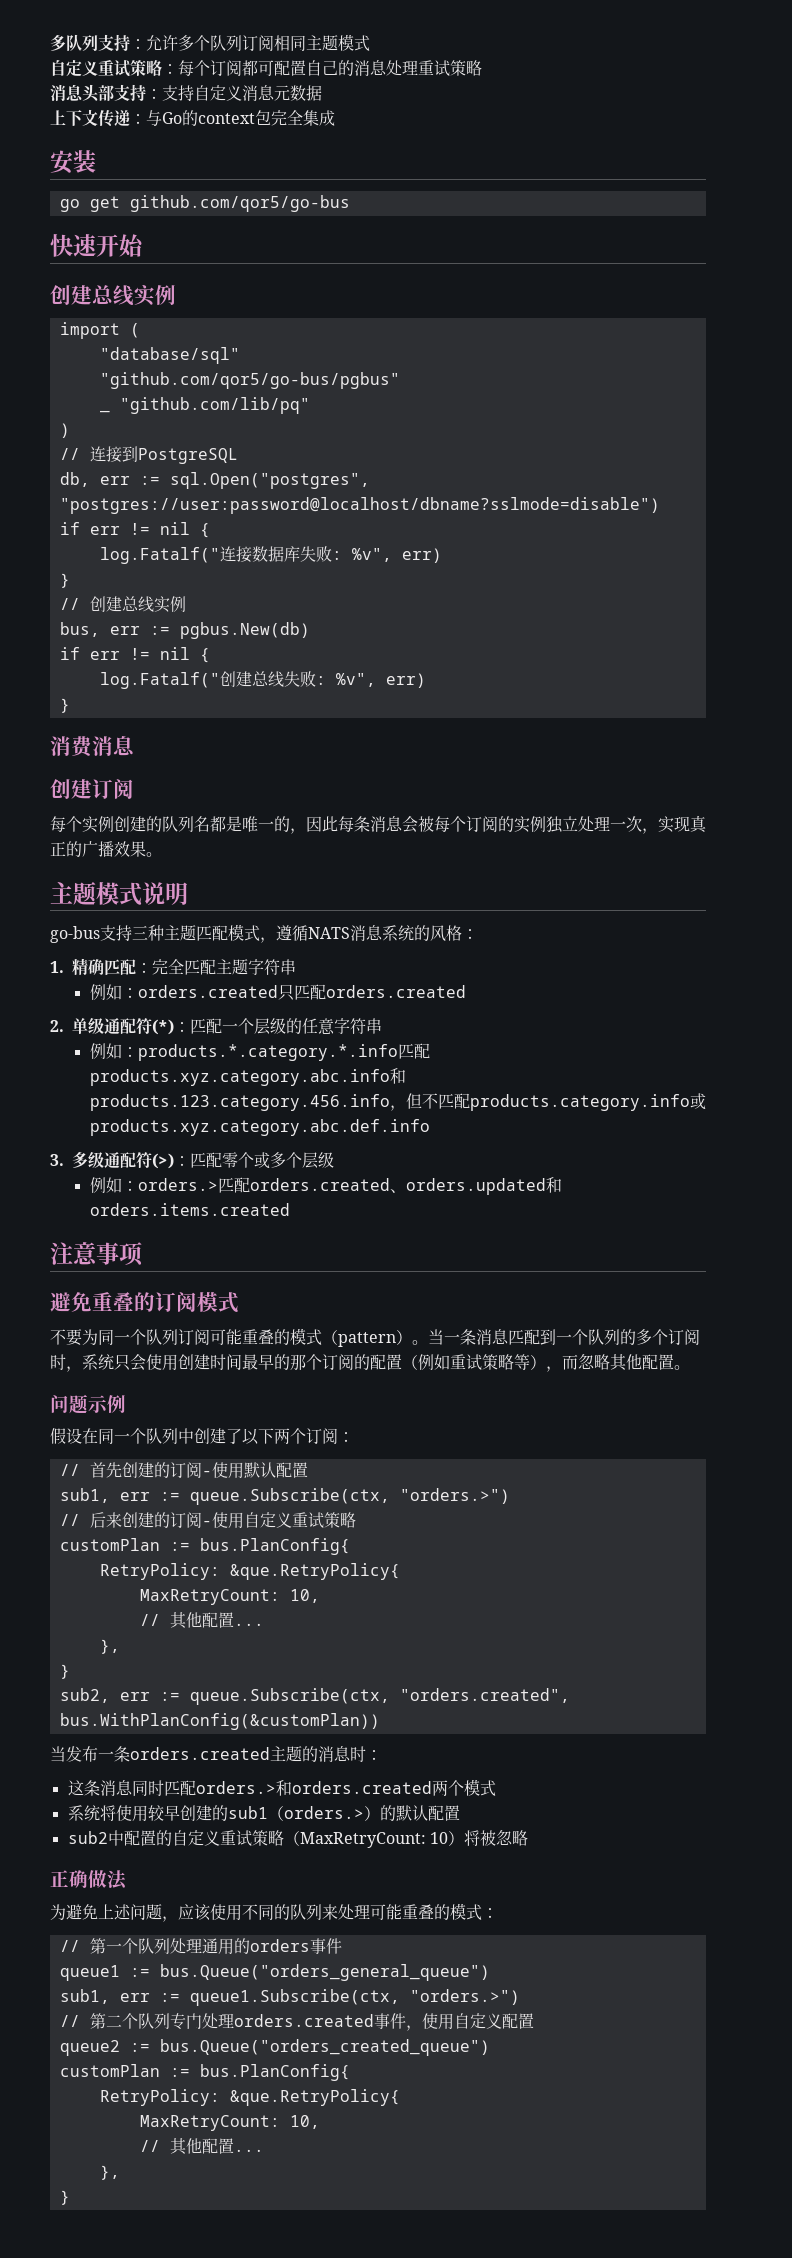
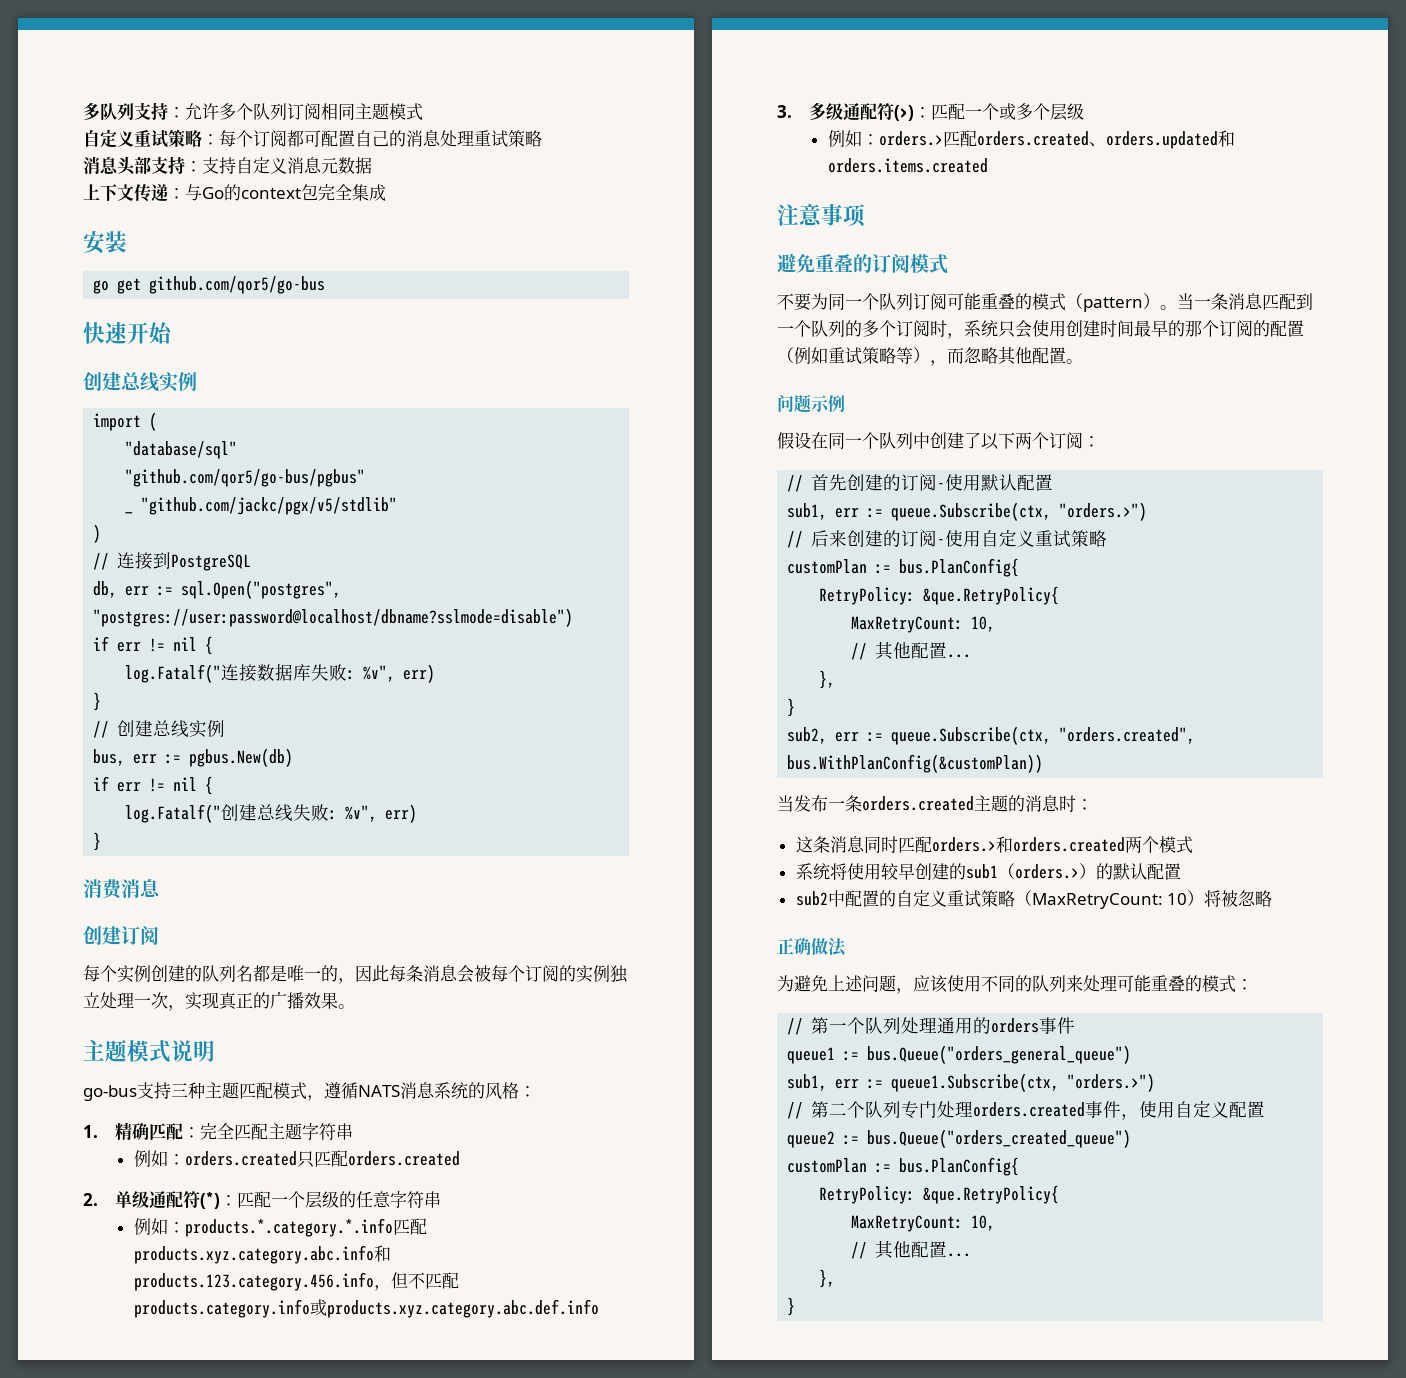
[119,397,310,414] "github.com/lib/pq" -> [141,497,398,515] "github.com/jackc/pgx/v5/stdlib"
[222,1152,238,1168] 零 -> [964,108,982,118] 一

